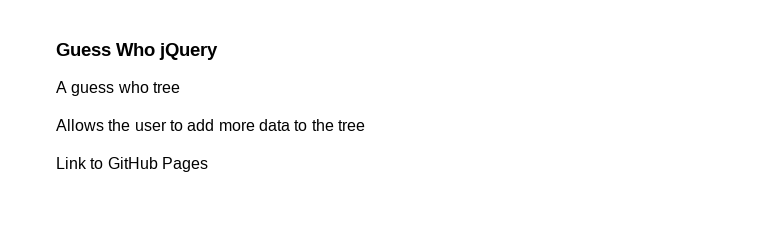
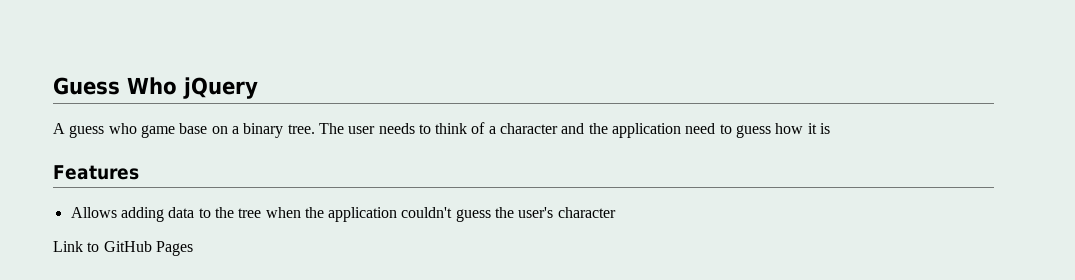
[152,82,180,93] [56,119,365,131] tree // Allows the user to add more data to the tree -> [140,122,831,138] [53,165,139,180] [70,207,616,222] game base on a binary tree. The user needs to think of a character and the application need to guess how it is // Features // Allows adding data to the tree when the application couldn't guess the user's character

